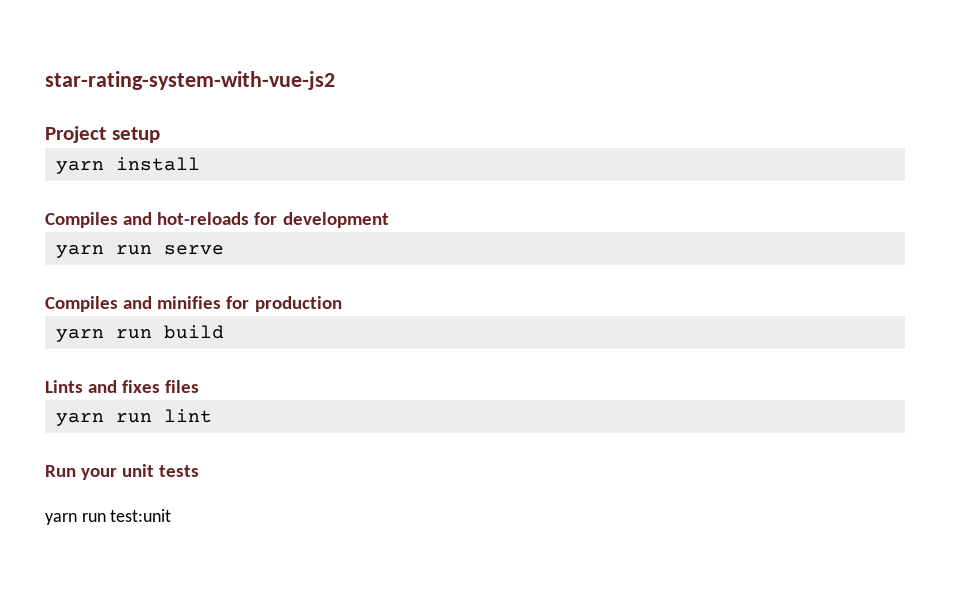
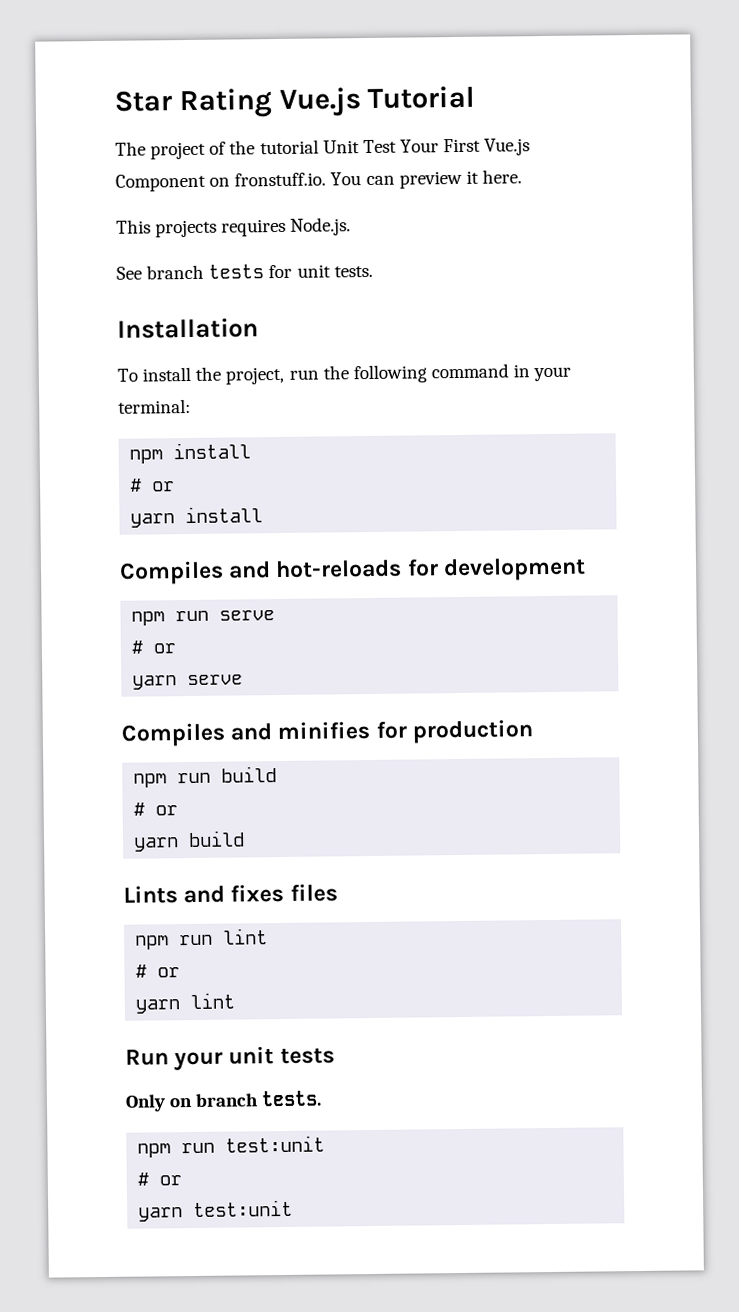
[45,71,335,90] [45,126,160,143] star-rating-system-with-vue-js2 // Project setup -> [114,85,476,119] [115,138,531,160] [115,169,522,192] [116,217,352,238] [116,264,373,280] [117,317,259,339] [117,363,572,385] [118,398,191,414] [129,442,252,464] [130,478,176,492] Star Rating Vue.js Tutorial // The project of the tutorial Unit Test Your First Vue.js Component on fronstuff.io. You can preview it here. // This projects requires Node.js. // See branch tests for unit tests. // Installation // To install the project, run the following command in your terminal: // npm install // # or
[55,245,152,258] // yarn run -> [131,610,276,626] [131,640,177,654] [132,675,178,690] // npm run serve // # or // yarn
[55,329,152,342] // yarn run -> [133,766,278,788] [133,802,179,816] [134,837,180,852] // npm run build // # or // yarn
[55,413,152,426] // yarn run -> [135,928,269,950] [135,964,181,978] [135,999,181,1014] // npm run lint // # or // yarn
[45,513,106,525] yarn run -> [125,1090,323,1112] [137,1135,326,1158] [137,1172,183,1186] [138,1207,184,1222] Only on branch tests. // npm run test:unit // # or // yarn

